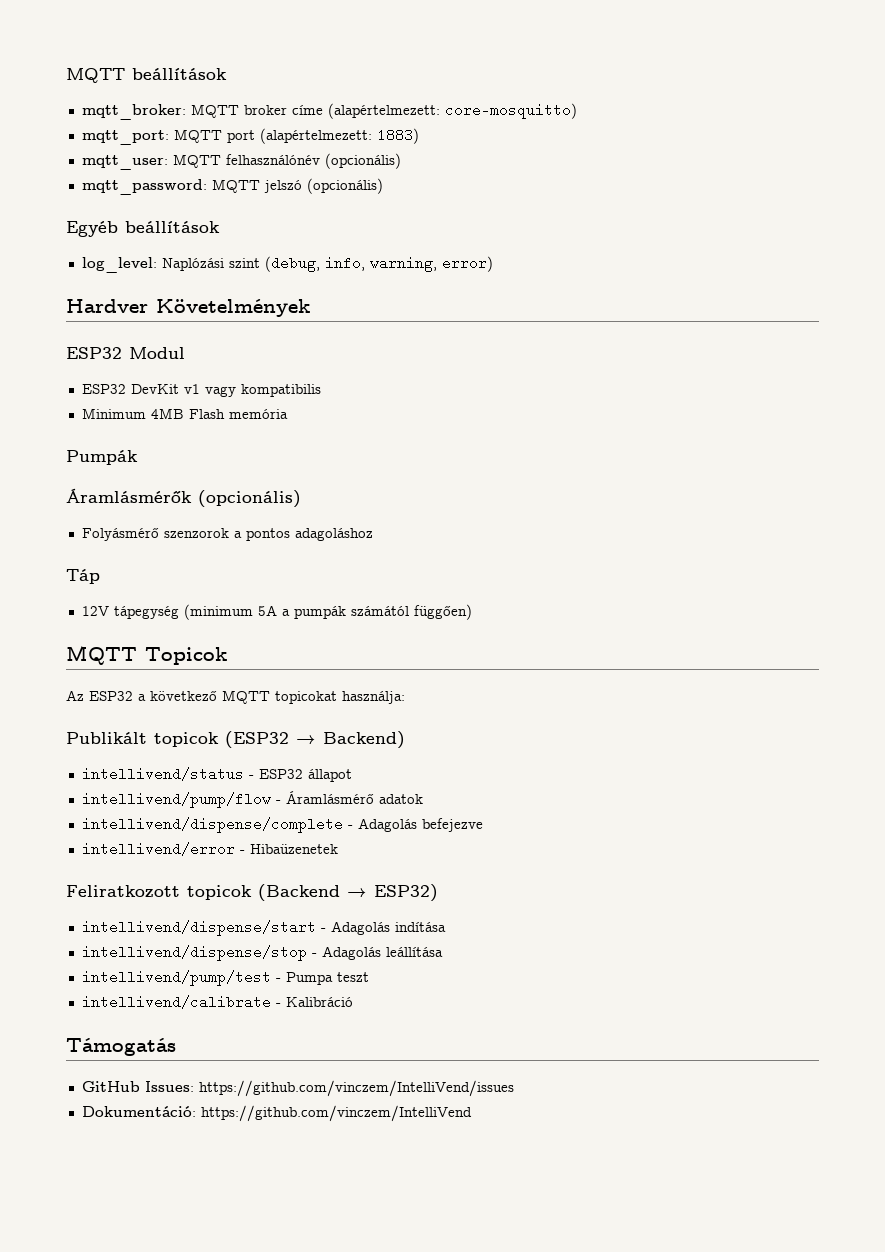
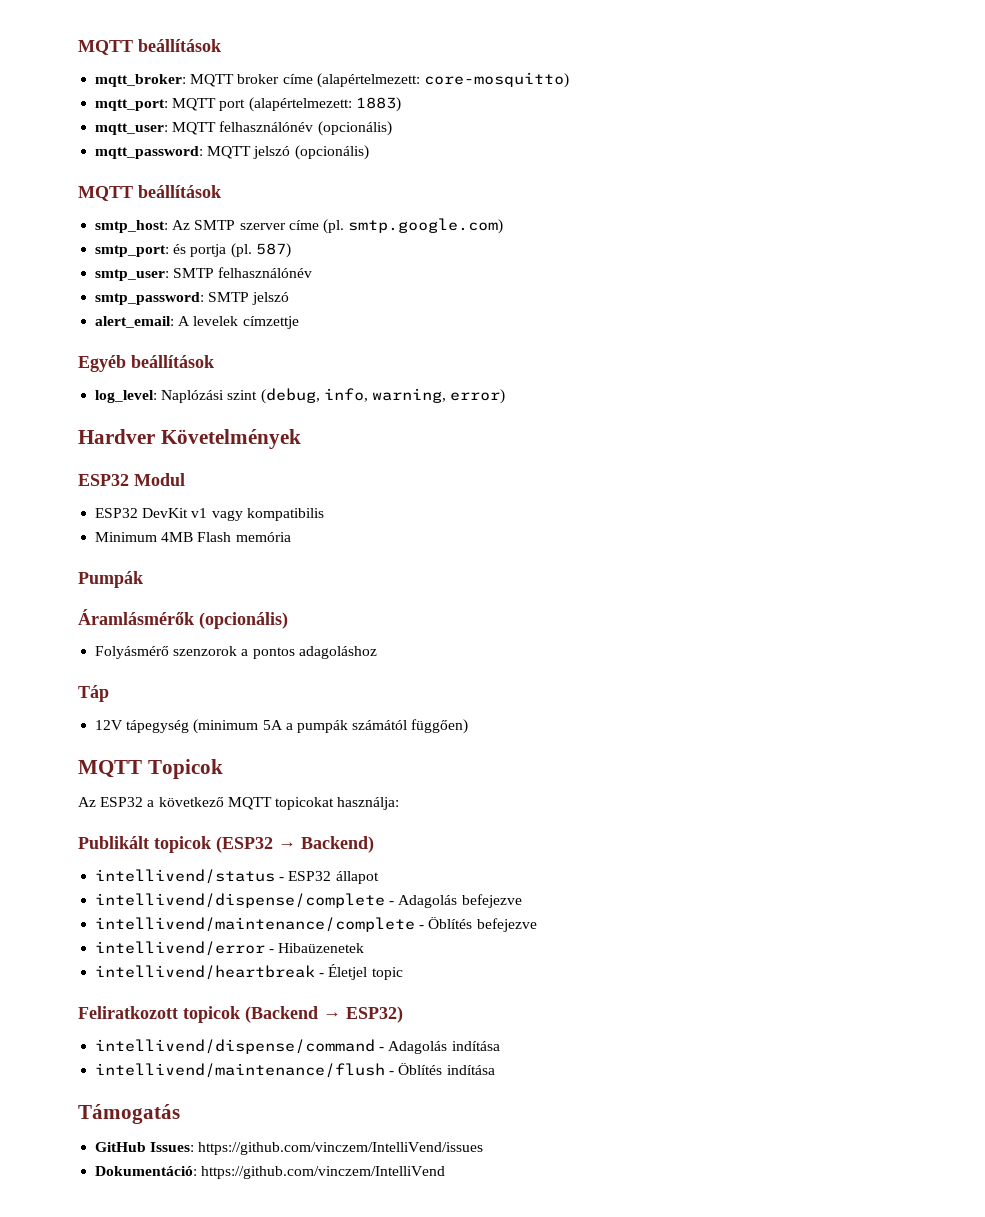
(383, 186) none -> [78,185,221,201] [95,218,504,234] [95,243,291,258] [95,267,313,281] [95,292,290,305] [95,316,299,329] // MQTT beállítások // smtp_host: Az SMTP szerver címe (pl. smtp.google.com) // smtp_port: és portja (pl. 587) // smtp_user: SMTP felhasználónév // smtp_password: SMTP jelszó // alert_email: A levelek címzettje
[81,791,423,808] // intellivend/pump/flow - Áramlásmérő adatok -> (379, 877) none
(483, 825) none -> [95,917,537,932] // intellivend/maintenance/complete - Öblítés befejezve
(338, 849) none -> [95,964,403,980] // intellivend/heartbreak - Életjel topic
[81,920,316,936] intellivend/dispense/start -> [95,1039,376,1054] intellivend/dispense/command
[81,945,443,961] [81,970,369,986] [81,995,353,1009] intellivend/dispense/stop - Adagolás leállítása // intellivend/pump/test - Pumpa teszt // intellivend/calibrate - Kalibráció -> [95,1063,495,1078] intellivend/maintenance/flush - Öblítés indítása

